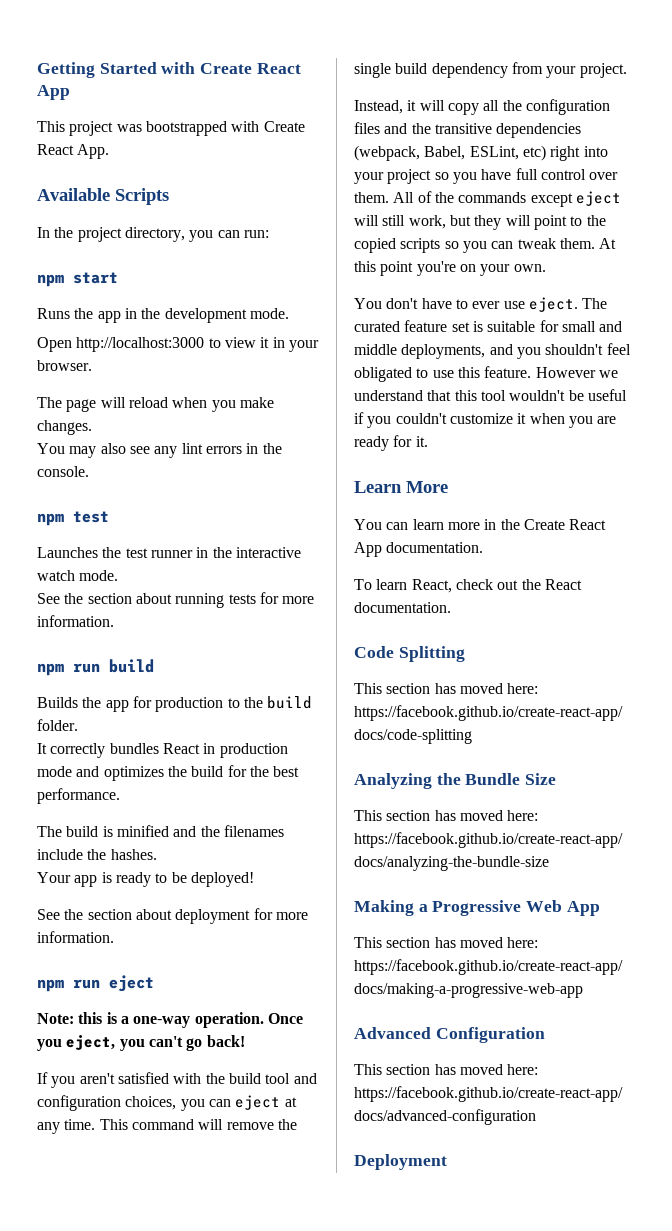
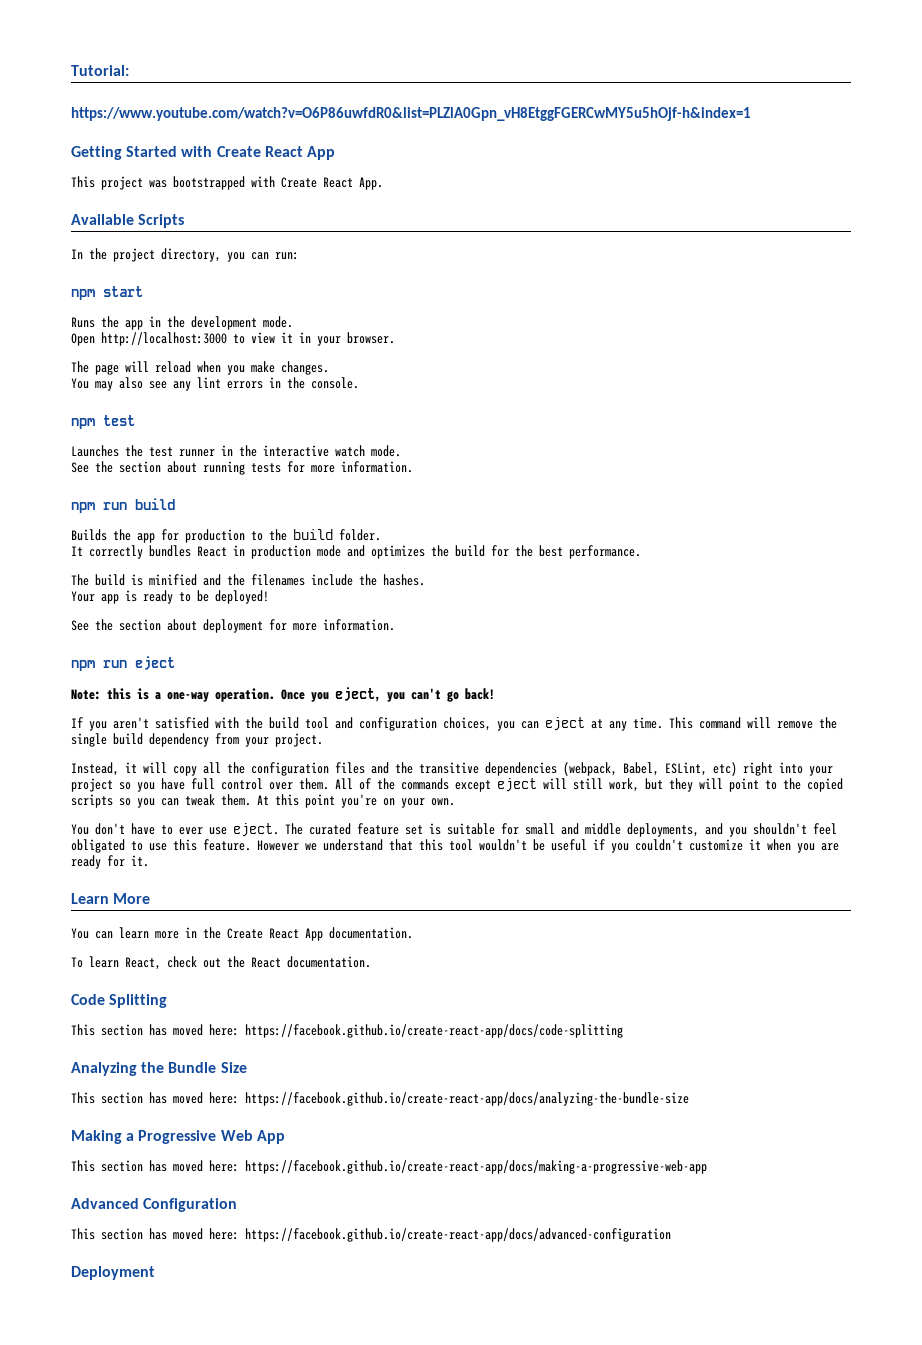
(37, 70) none -> [71,65,129,76] [71,107,751,121] Tutorial: // https://www.youtube.com/watch?v=O6P86uwfdR0&list=PLZlA0Gpn_vH8EtggFGERCwMY5u5hOjf-h&index=1 //

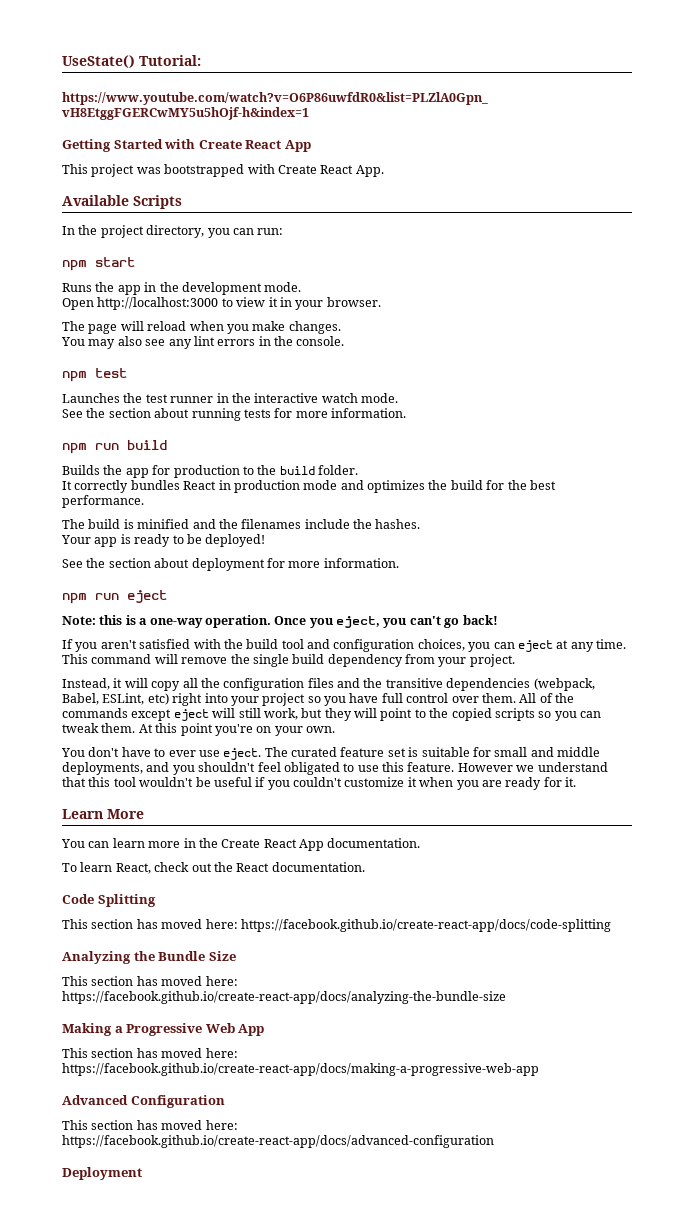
(71, 70) none -> [62,55,135,68] UseState()

